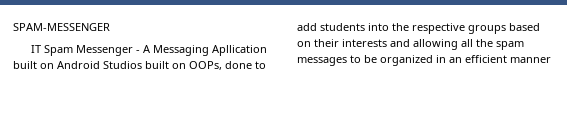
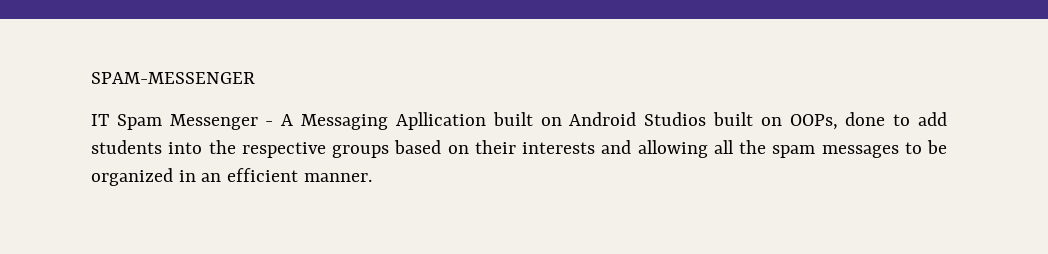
[510,57,551,63] manner -> [303,173,372,182] manner.

